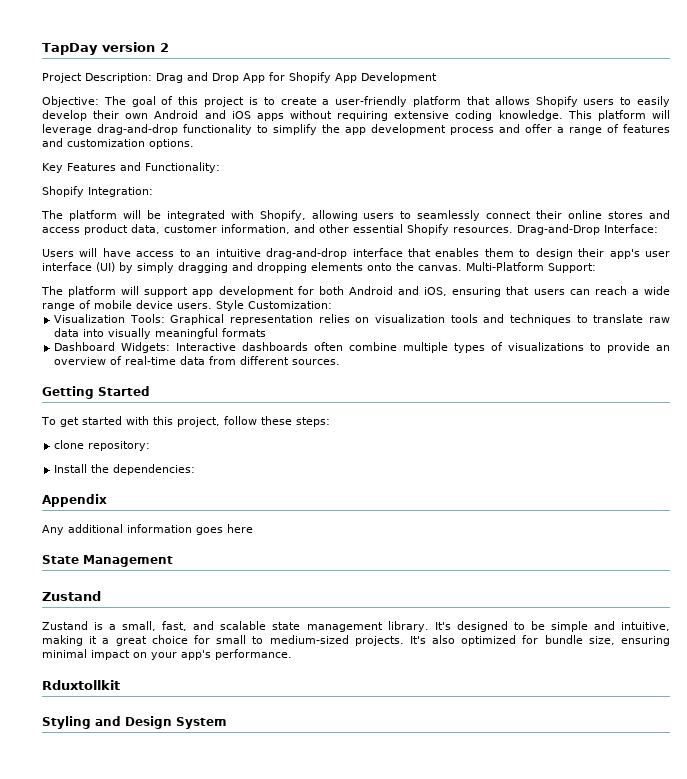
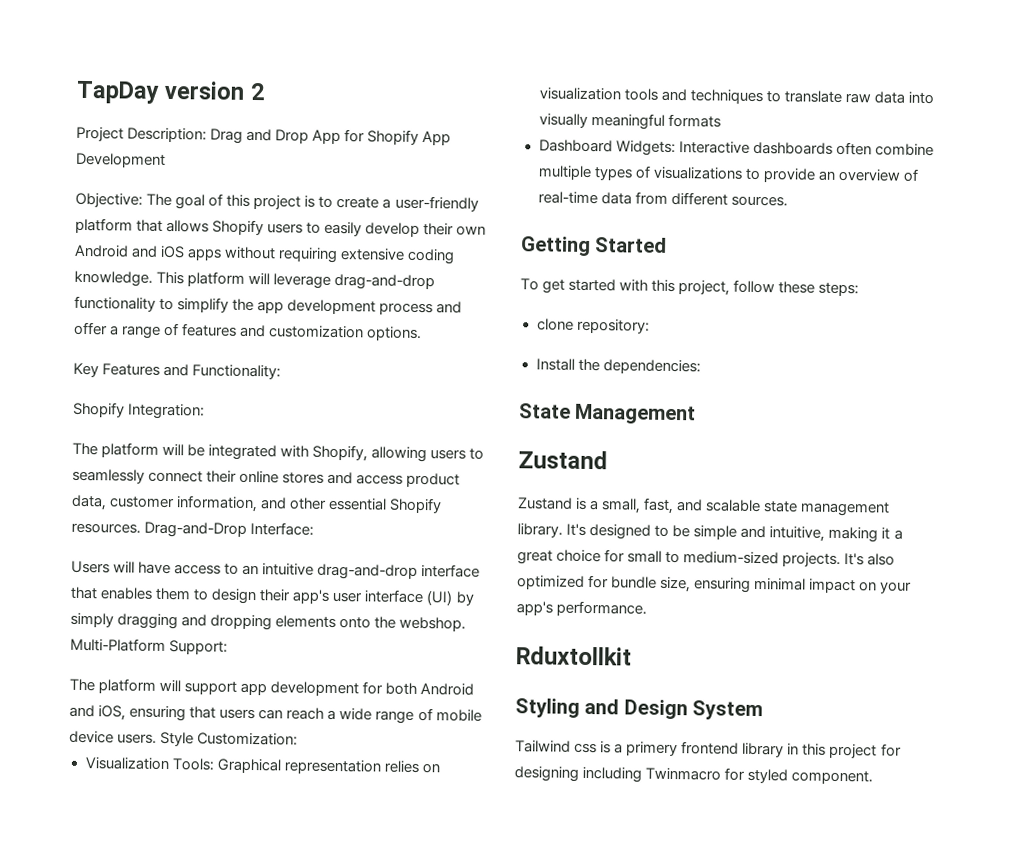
[418,265,462,271] canvas. -> [399,616,467,632] webshop.
[42,494,107,507] [42,524,253,535] // Appendix // Any additional information goes here -> (701, 367) none
(227, 723) none -> [515,740,902,759] [514,766,874,785] // Tailwind css is a primery frontend library in this project for designing including Twinmacro for styled component.

